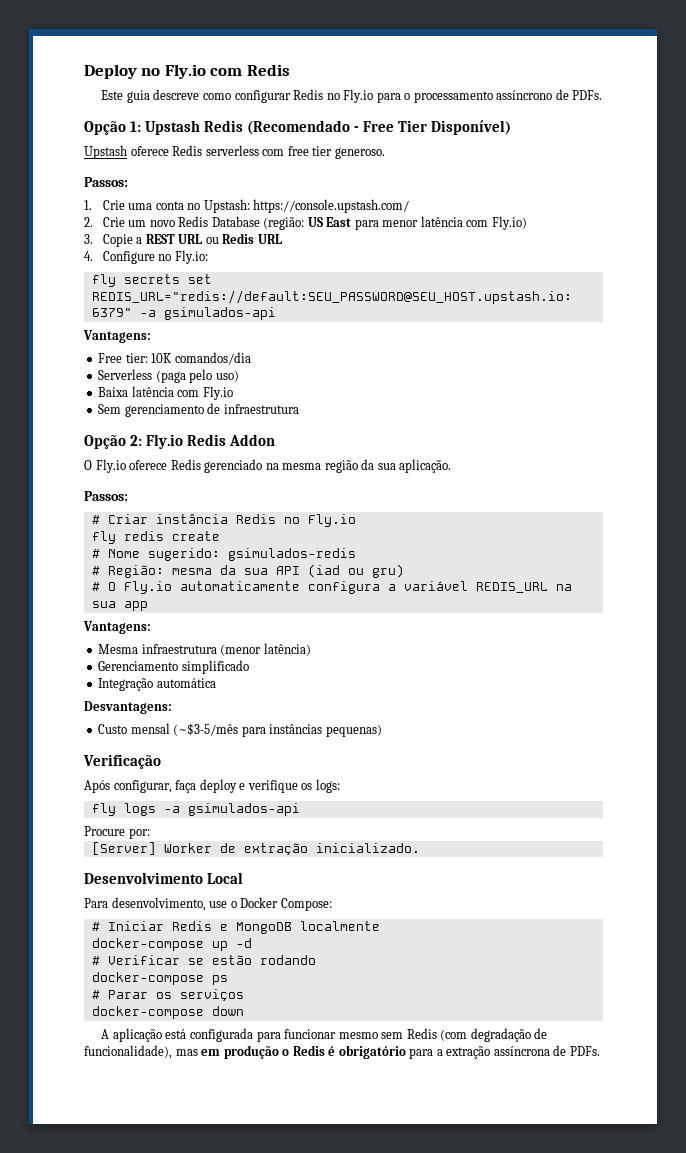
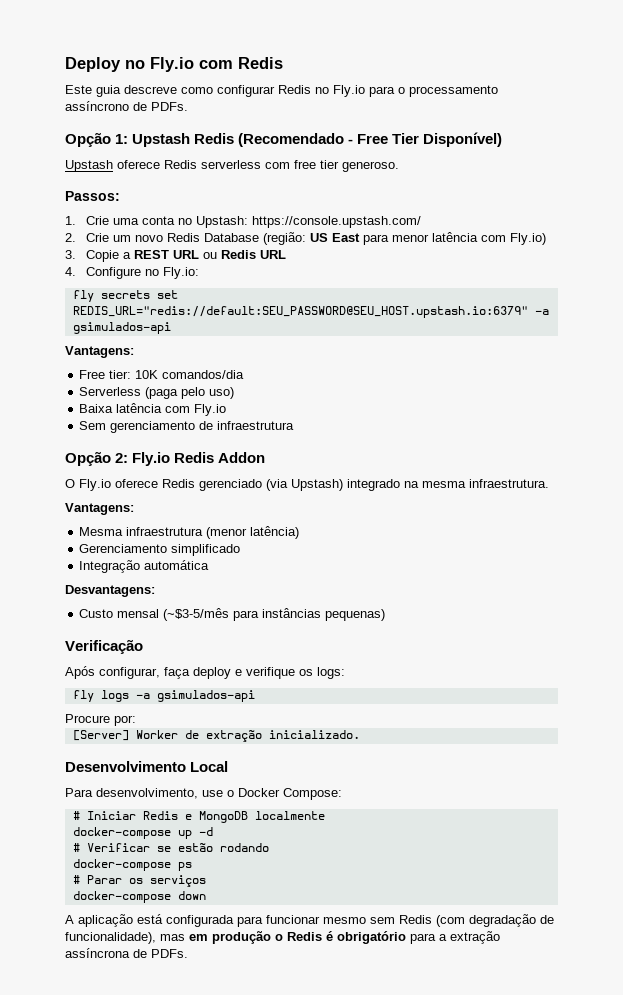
[265,459,452,473] [84,491,128,501] [91,514,356,527] [91,531,220,544] [91,548,356,561] [91,564,404,578] [91,581,572,594] [91,601,148,611] na mesma região da sua aplicação. // Passos: // # Criar instância Redis no Fly.io // fly redis create // # Nome sugerido: gsimulados-redis // # Região: mesma da sua API (iad ou gru) // # O Fly.io automaticamente configura a variável REDIS_URL na sua app -> [266,479,549,491] (via Upstash) integrado na mesma infraestrutura.

